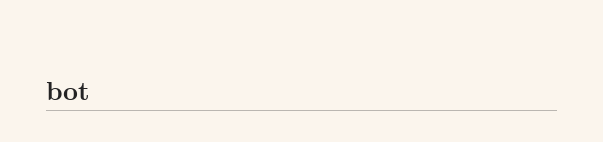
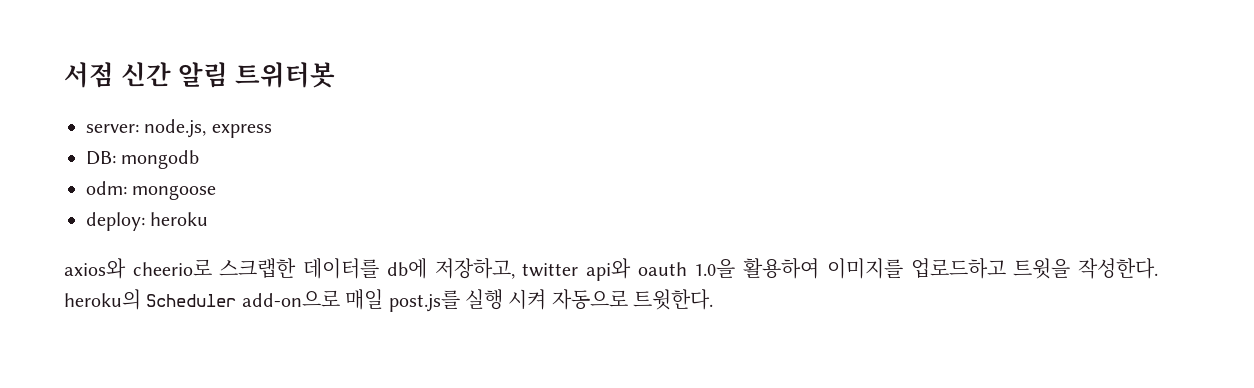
[46,82,90,100] bot -> [64,62,335,88] [86,119,272,138] [86,150,200,169] [86,181,217,200] [86,212,209,231] [64,258,1158,281] [64,289,714,312] 서점 신간 알림 트위터봇 // server: node.js, express // DB: mongodb // odm: mongoose // deploy: heroku // axios와 cheerio로 스크랩한 데이터를 db에 저장하고, twitter api와 oauth 1.0을 활용하여 이미지를 업로드하고 트윗을 작성한다. heroku의 Scheduler add-on으로 매일 post.js를 실행 시켜 자동으로 트윗한다.

